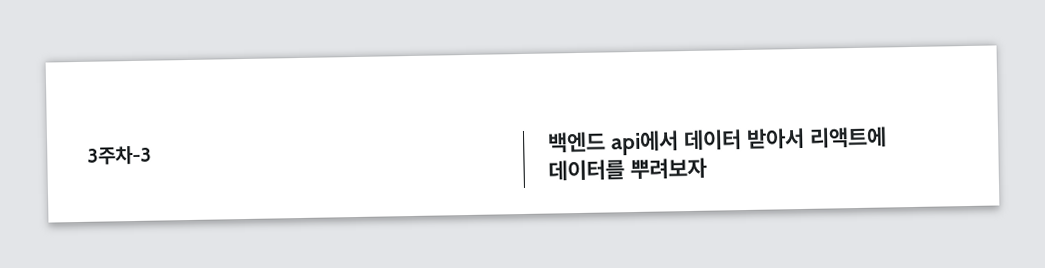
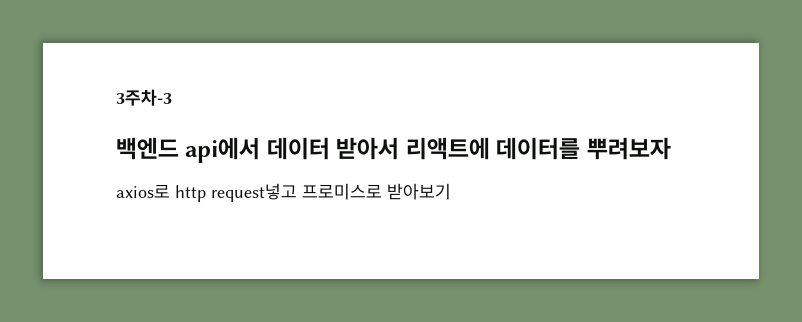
(707, 169) none -> [116,183,451,202] // axios로 http request넣고 프로미스로 받아보기

